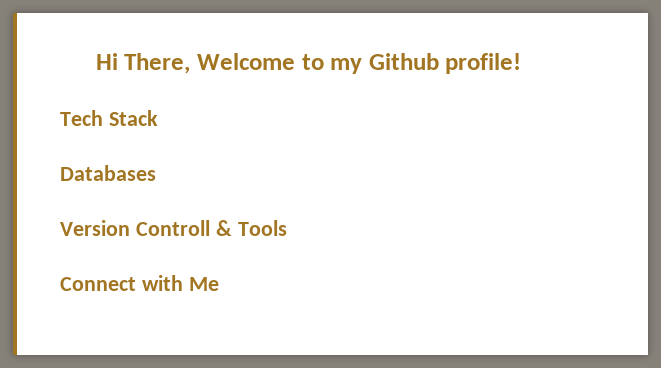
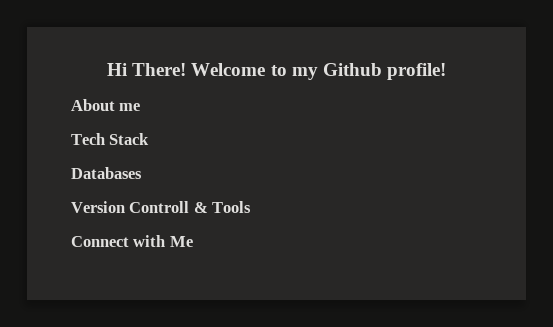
[124,53,191,74] There, -> [132,63,187,76] There!
(522, 63) none -> [71,99,141,111] // About me

